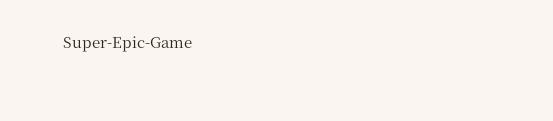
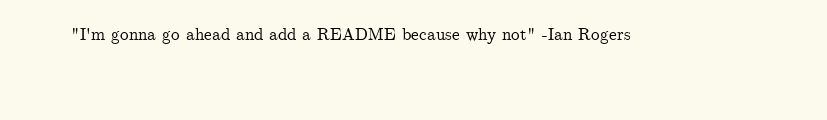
[63,36,192,52] Super-Epic-Game -> [71,27,631,44] "I'm gonna go ahead and add a README because why not" -Ian Rogers

